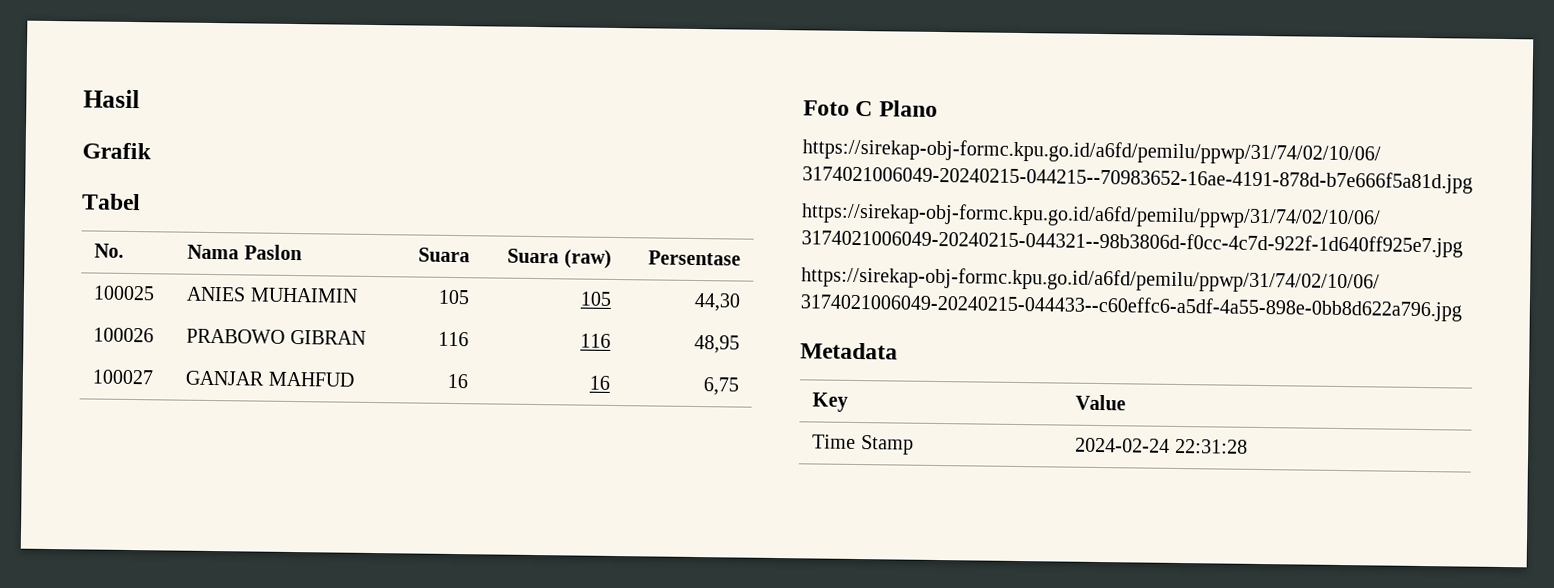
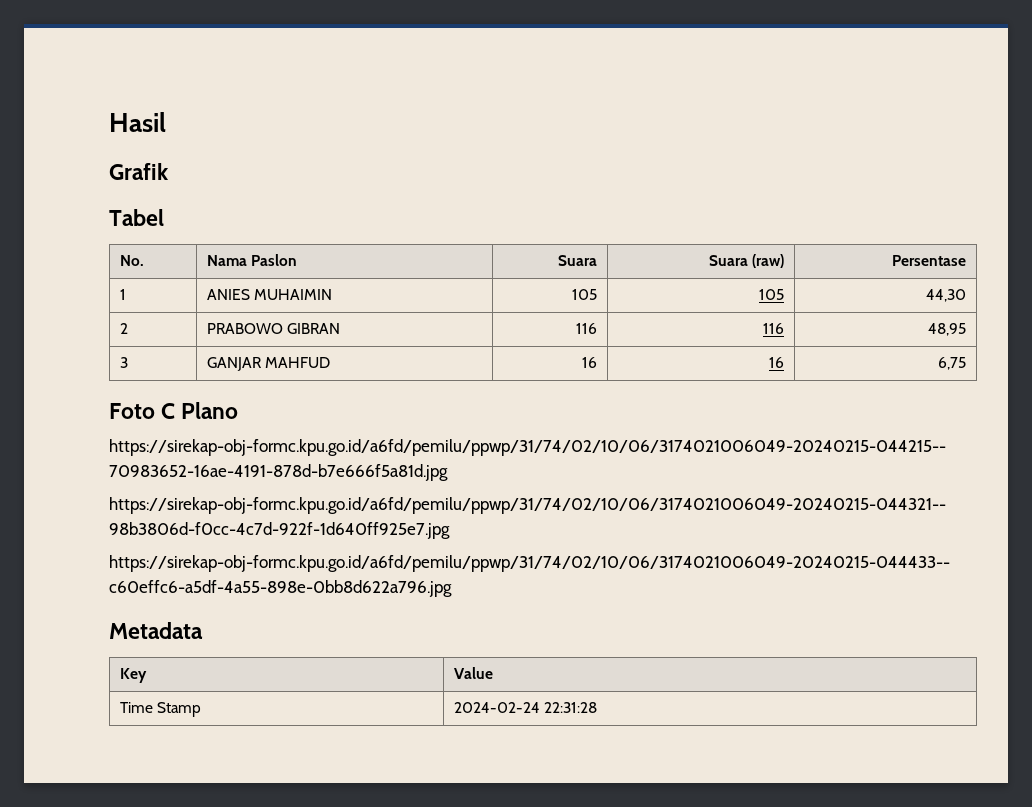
[93,285,156,301] 100025 -> [119,289,126,300] 1
[93,327,155,343] 100026 -> [119,323,128,334] 2
[92,369,155,385] 100027 -> [119,357,128,368] 3

